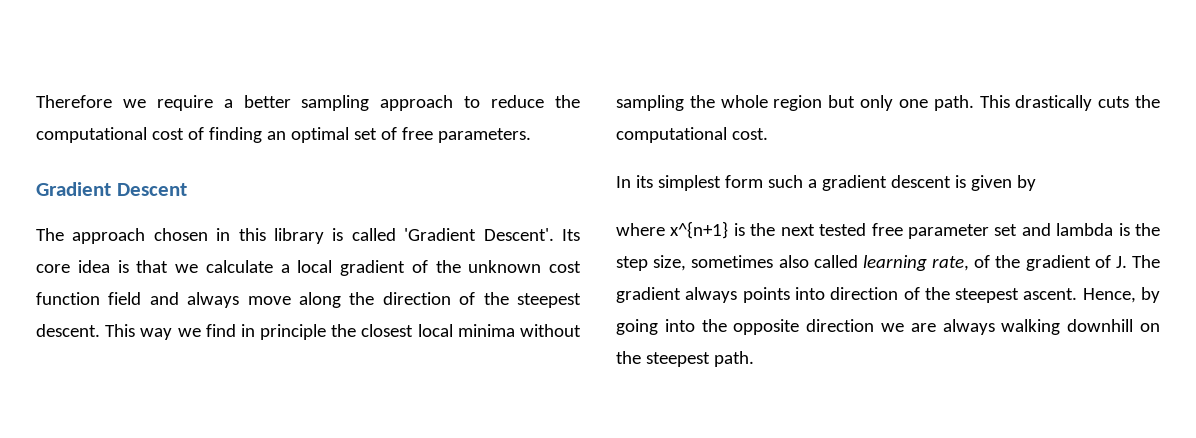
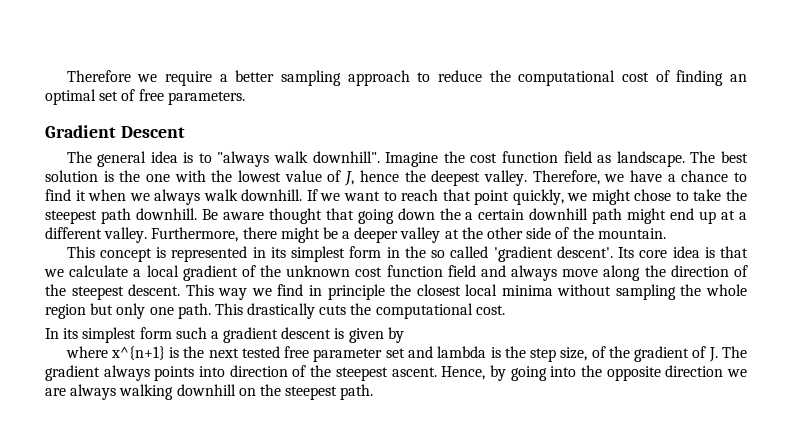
[72,228,554,244] approach chosen in this library is called 'Gradient Descent'. -> [97,151,748,167] [45,170,748,186] [45,189,747,205] [45,208,748,224] [45,227,666,243] [66,246,613,262] general idea is to "always walk downhill". Imagine the cost function field as landscape. The best solution is the one with the lowest value of J, hence the deepest valley. Therefore, we have a chance to find it when we always walk downhill. If we want to reach that point quickly, we might chose to take the steepest path downhill. Be aware thought that going down the a certain downhill path might end up at a different valley. Furthermore, there might be a deeper valley at the other side of the mountain. // This concept is represented in its simplest form in the so called 'gradient descent'.
[691,255,969,271] sometimes also called learning rate, -> (588, 354) none

